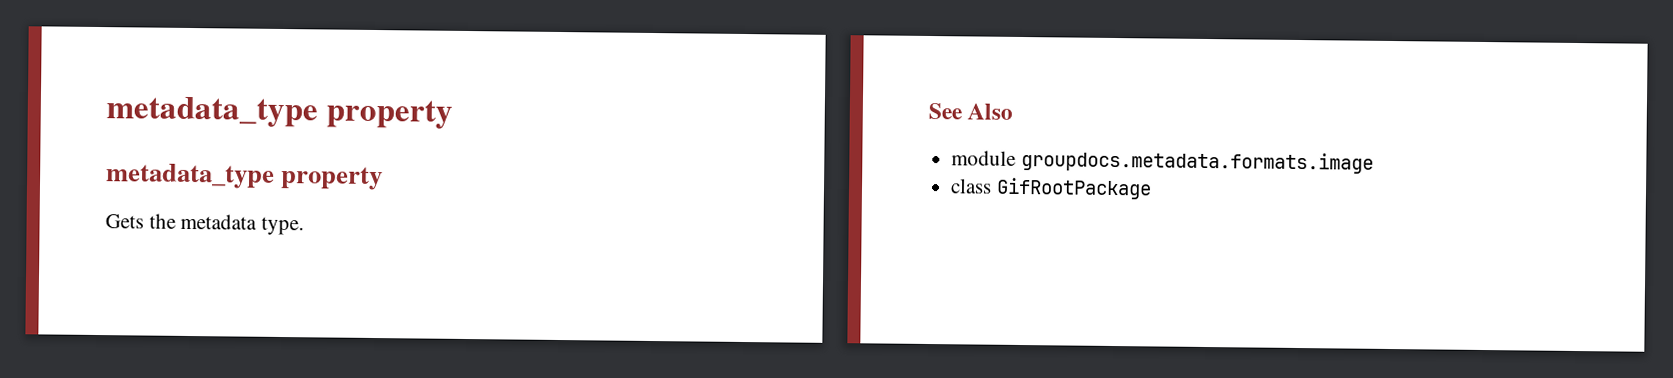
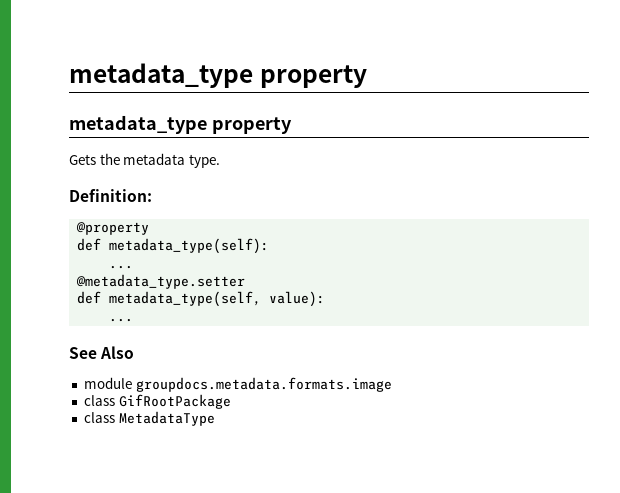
(305, 226) none -> [69,189,152,202] [76,222,150,235] [77,238,270,254] [109,265,134,269] [76,274,246,289] [77,291,326,307] [109,318,134,322] // Definition: // @property // def metadata_type(self): // ... // @metadata_type.setter // def metadata_type(self, value): // ...
(1152, 188) none -> [83,411,215,426] // class MetadataType

